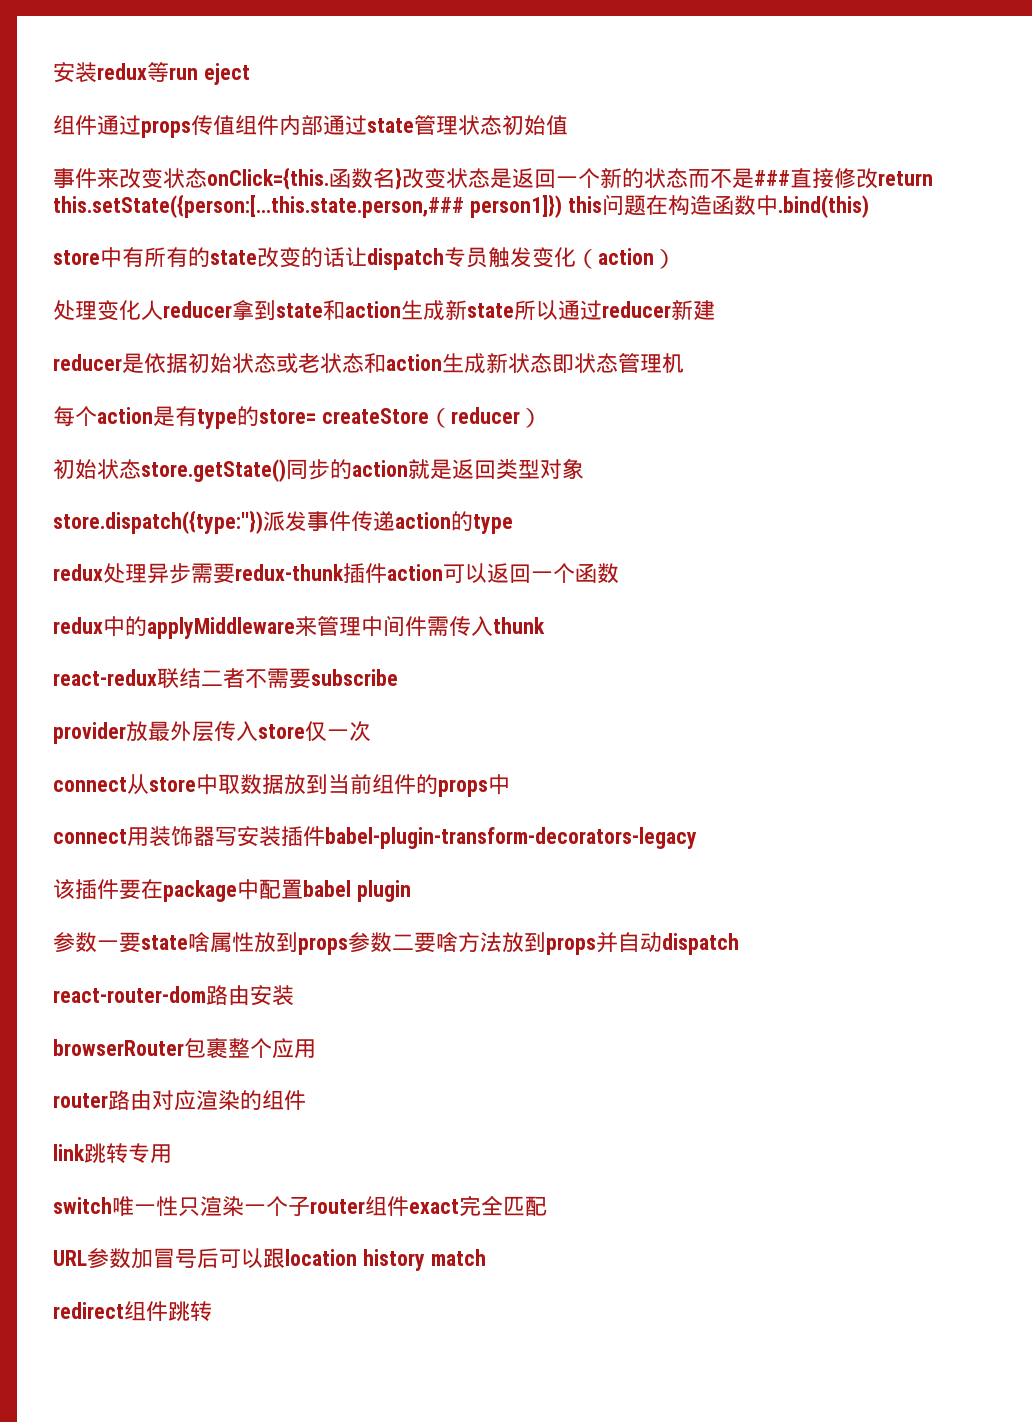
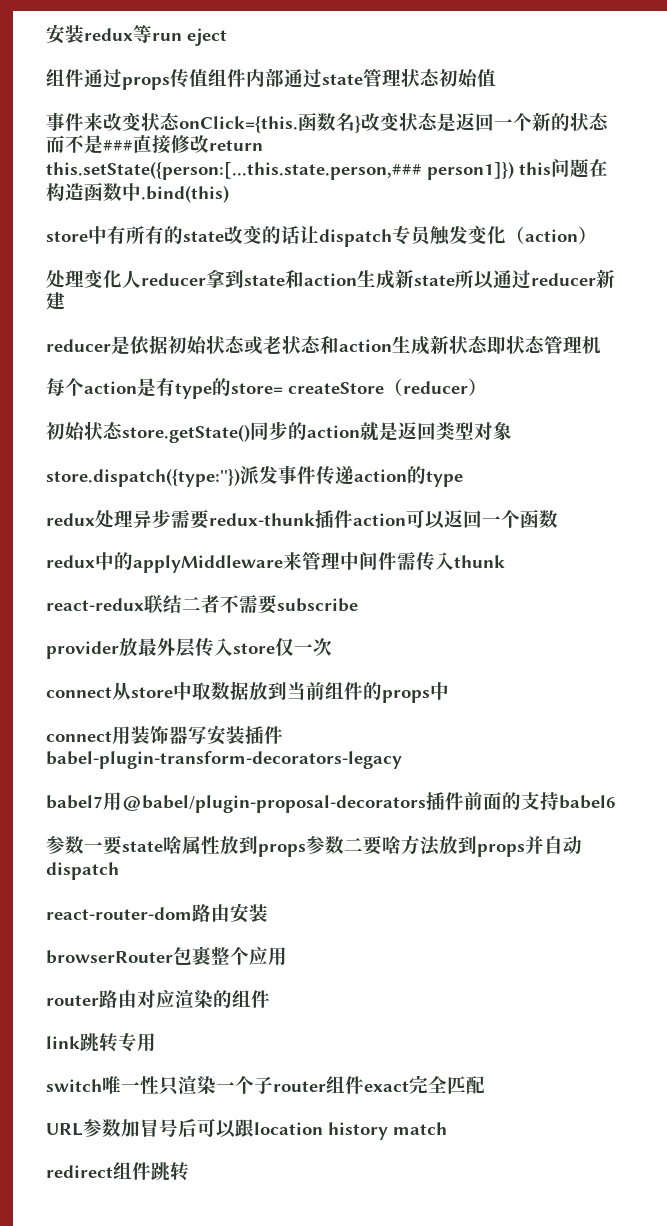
[53,879,411,902] 该插件要在package中配置babel plugin -> [46,792,616,813] babel7用@babel/plugin-proposal-decorators插件前面的支持babel6

